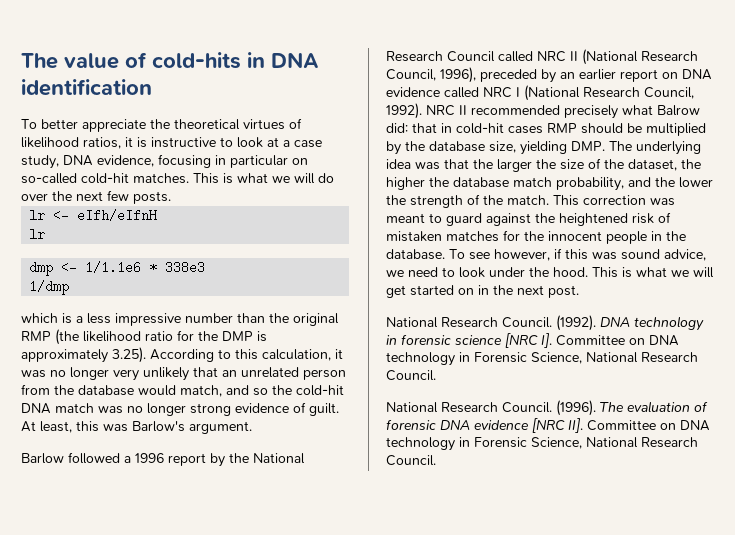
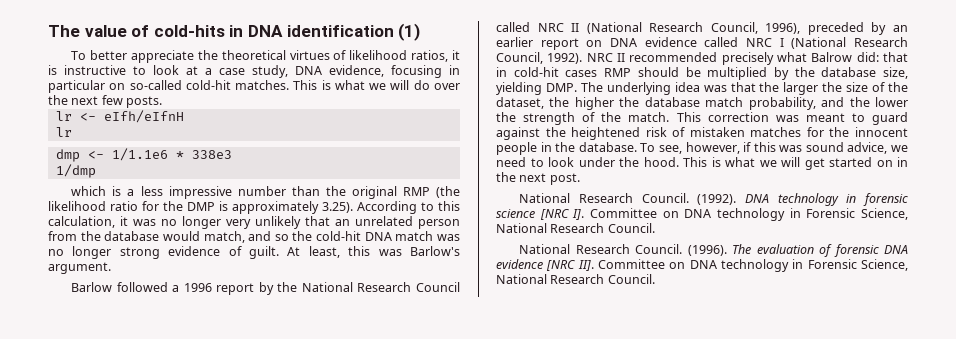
(152, 87) none -> [398,23,421,41] (1)
[469,252,490,260] see -> [658,145,682,154] see,

